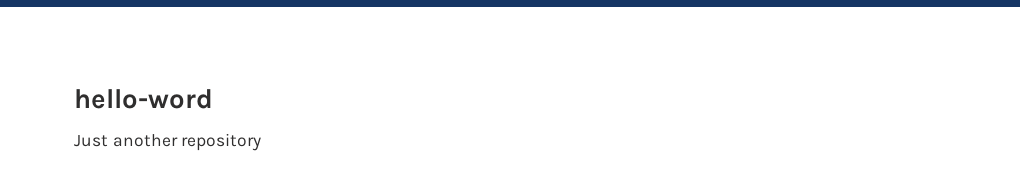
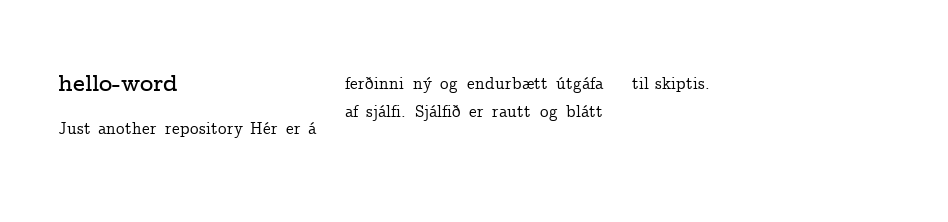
(262, 142) none -> [250,122,317,134] [345,77,604,93] [345,105,603,121] [632,77,710,92] Hér er á ferðinni ný og endurbætt útgáfa af sjálfi. Sjálfið er rautt og blátt til skiptis.

